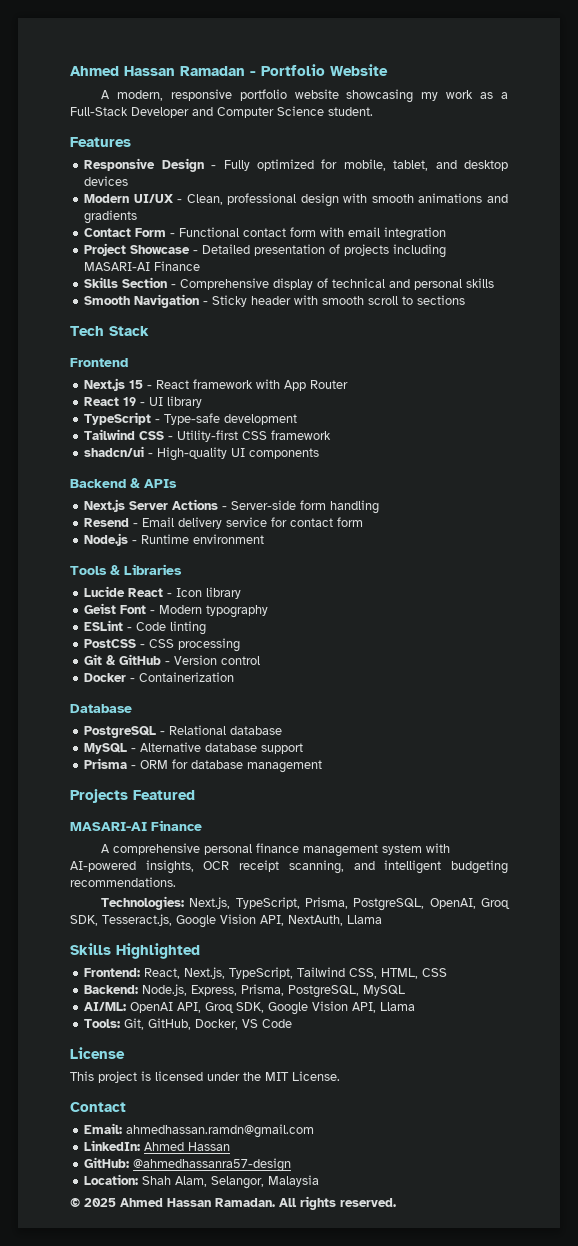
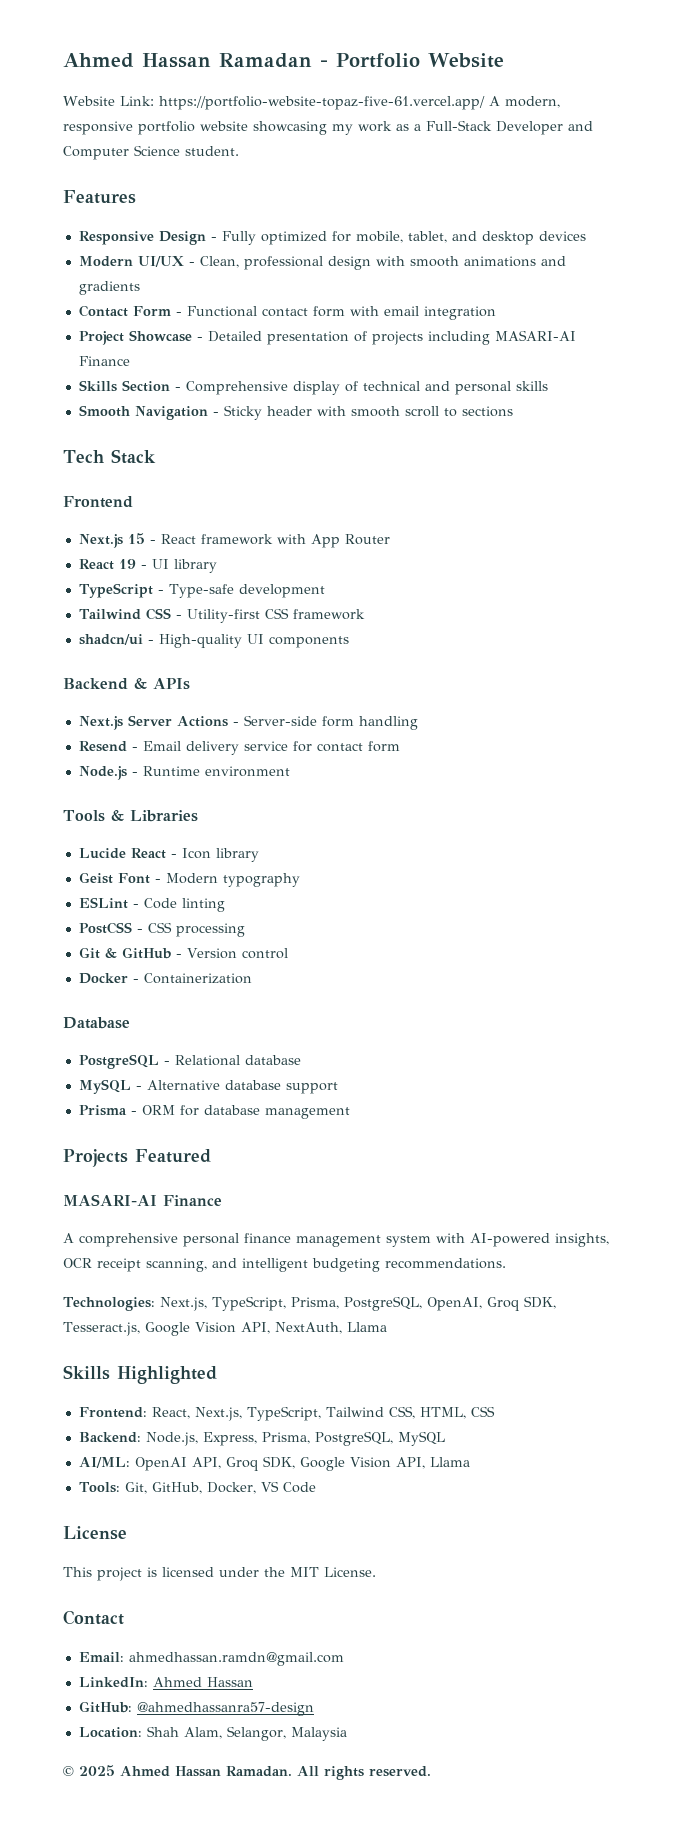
(388, 70) none -> [63,96,485,110] Website Link: https://portfolio-website-topaz-five-61.vercel.app/

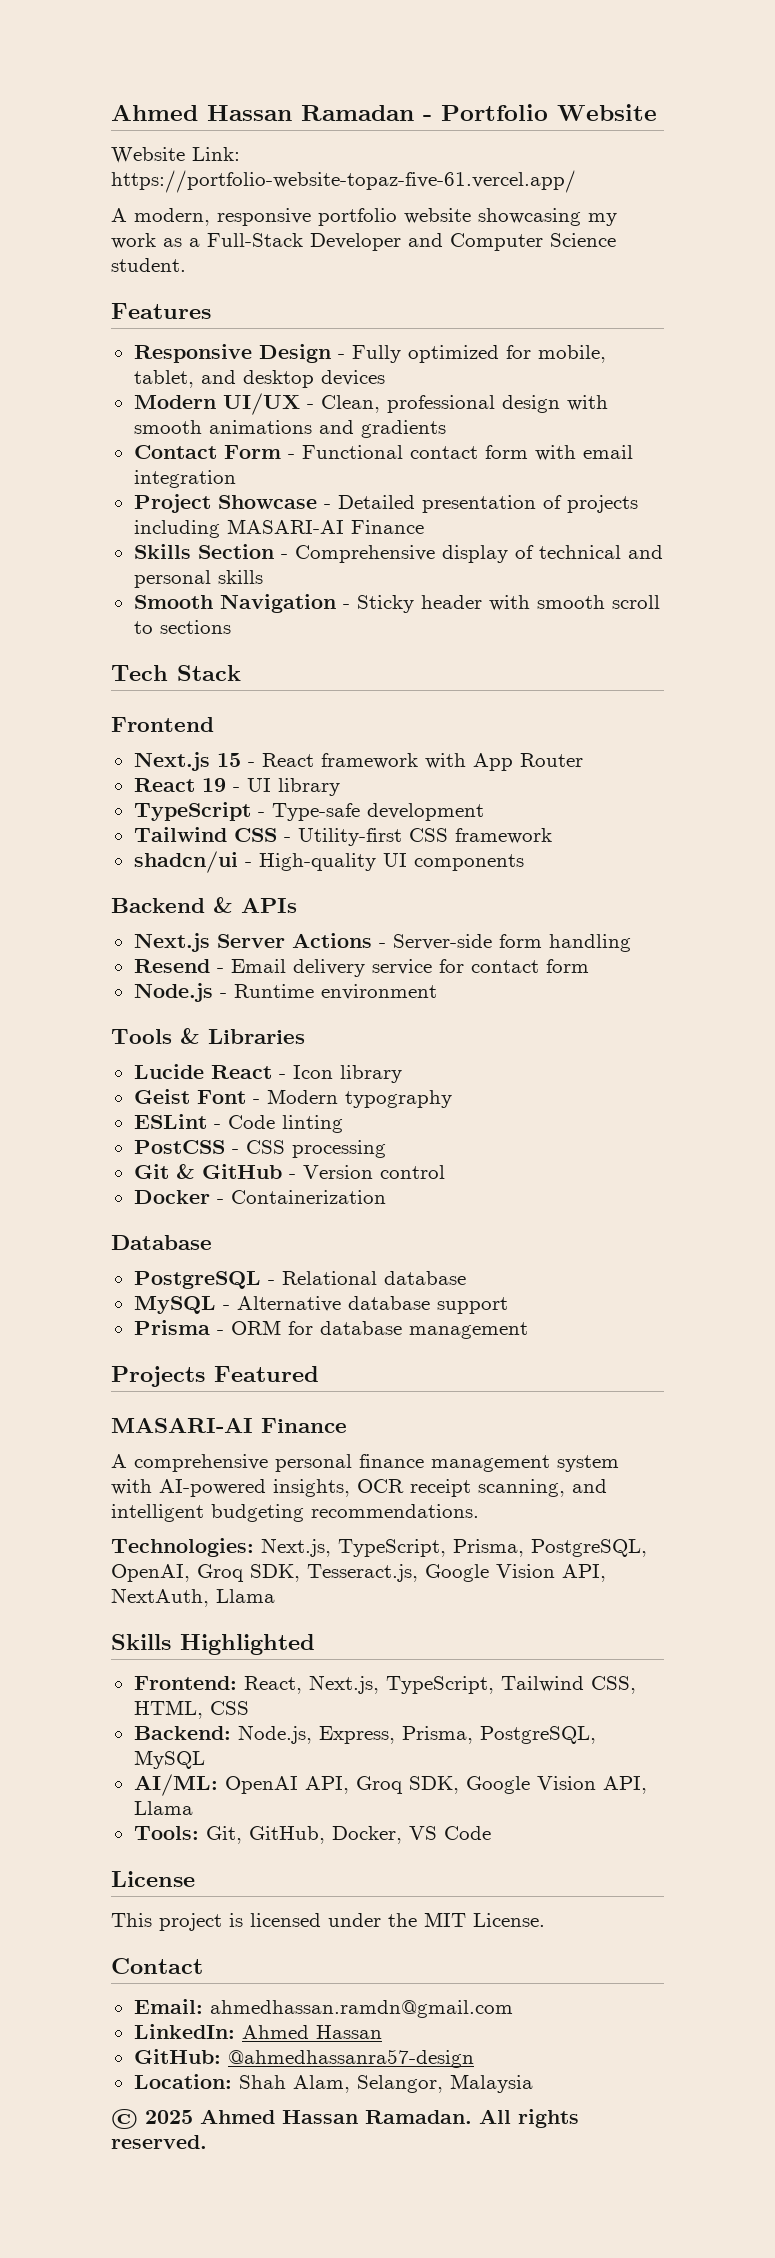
(485, 103) none -> (576, 181) //

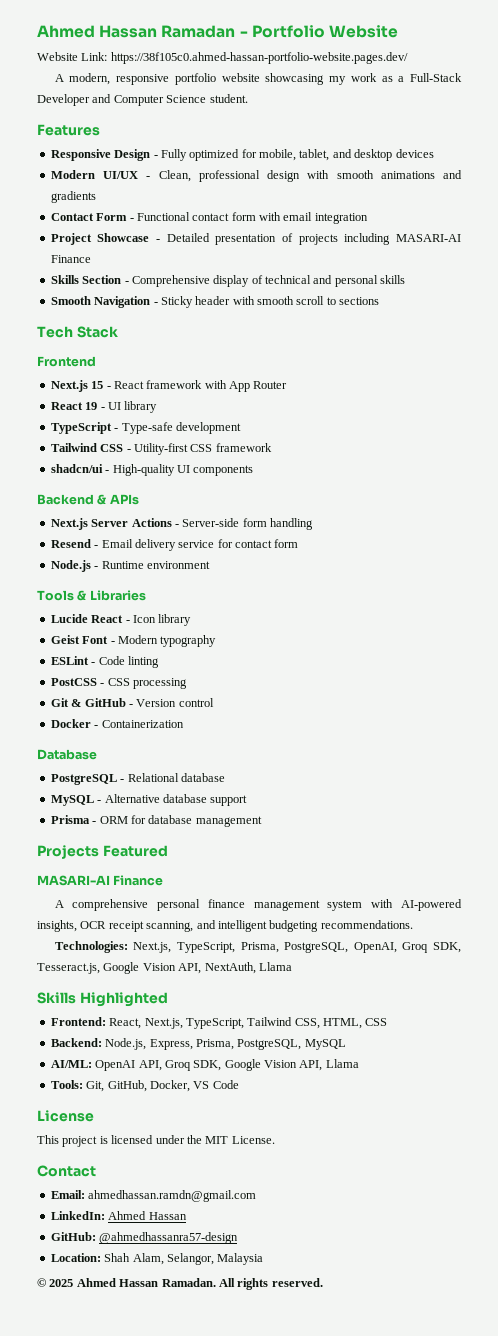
[111,170,576,193] https://portfolio-website-topaz-five-61.vercel.app/ -> [110,52,408,64] https://38f105c0.ahmed-hassan-portfolio-website.pages.dev/

